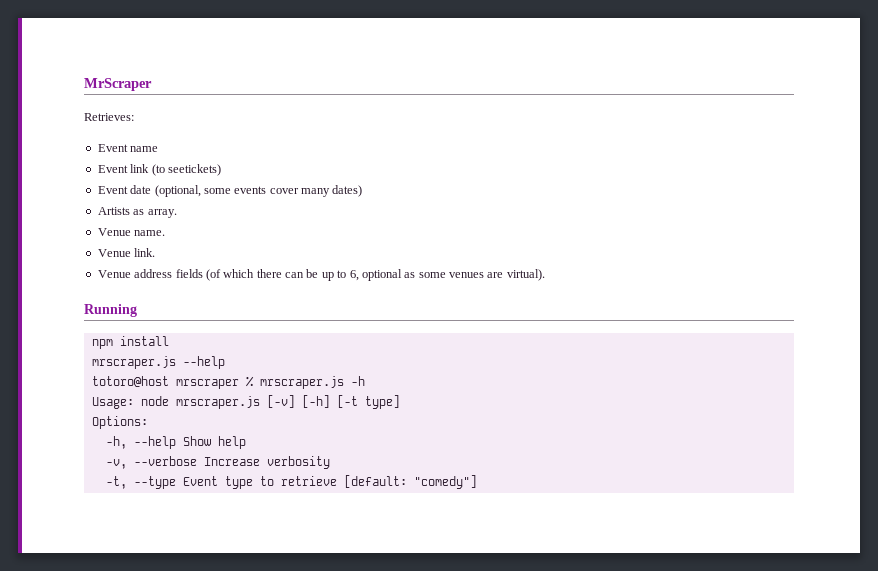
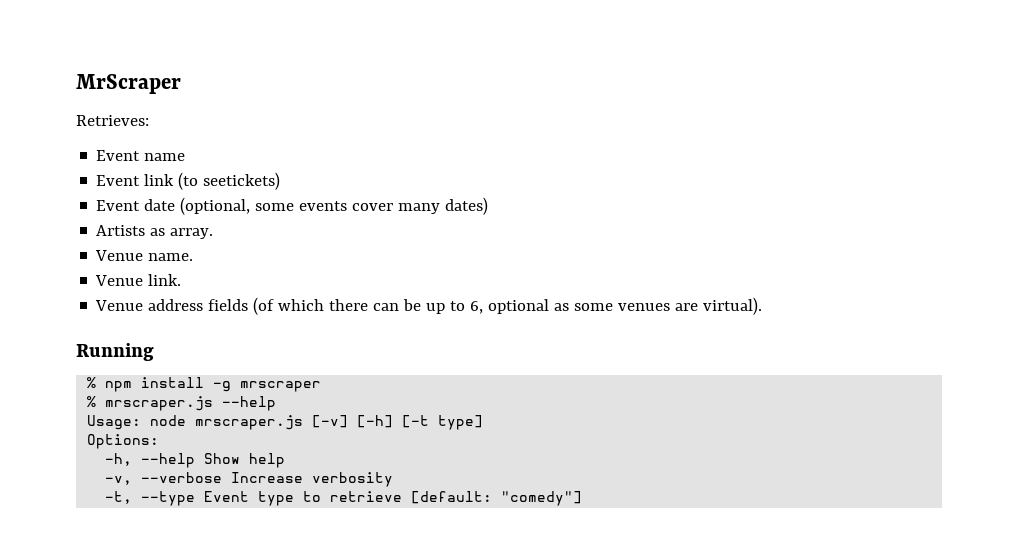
(137, 310) none -> [87,377,97,388] %
(169, 341) // -> [213,381,322,392] [87,396,97,407] -g mrscraper // %
[91,376,365,389] // totoro@host mrscraper % mrscraper.js -h -> (277, 403) none

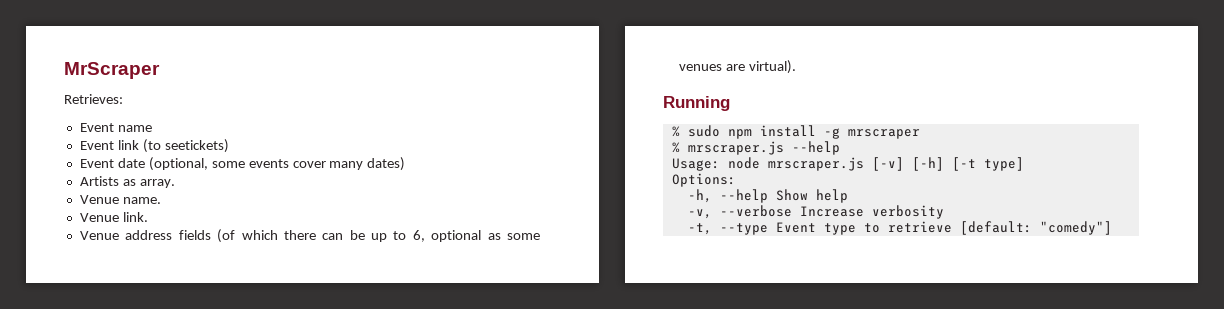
(97, 382) none -> [687,125,720,137] sudo

